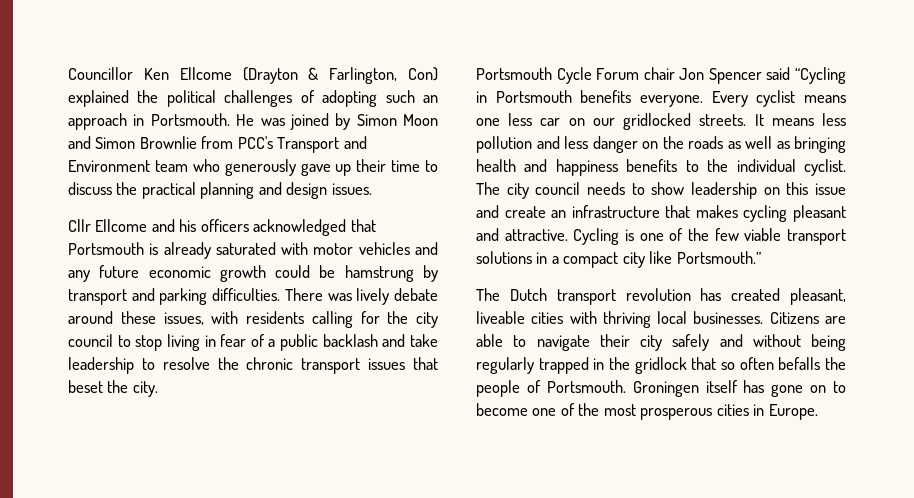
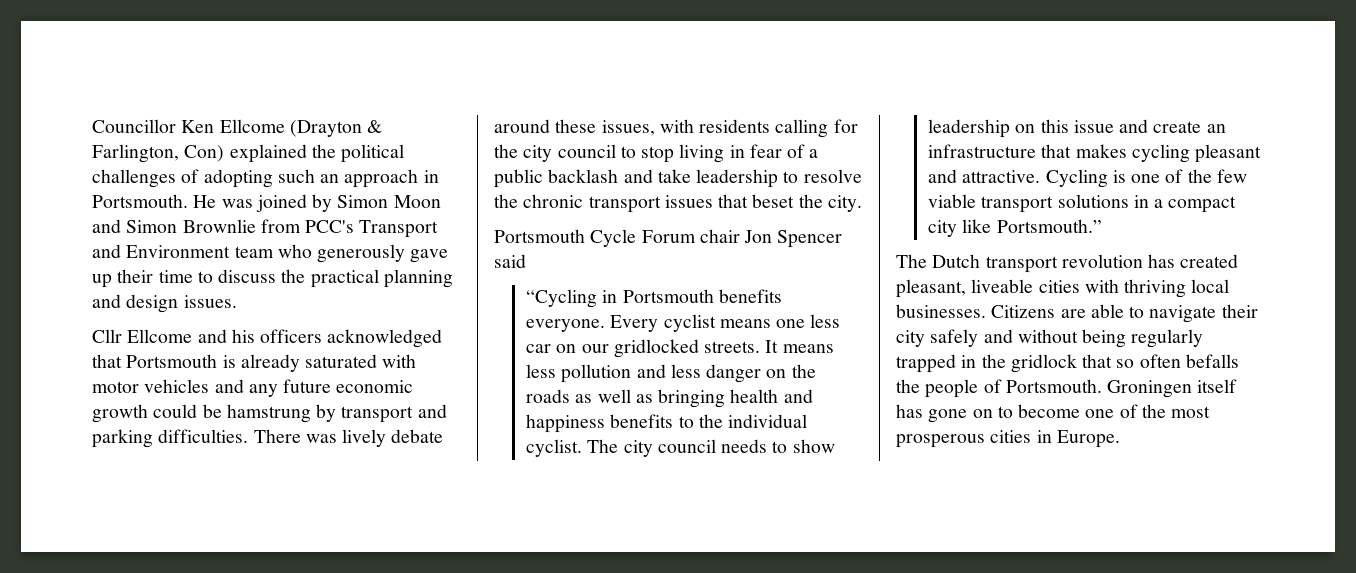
(791, 73) none -> (526, 261) //

